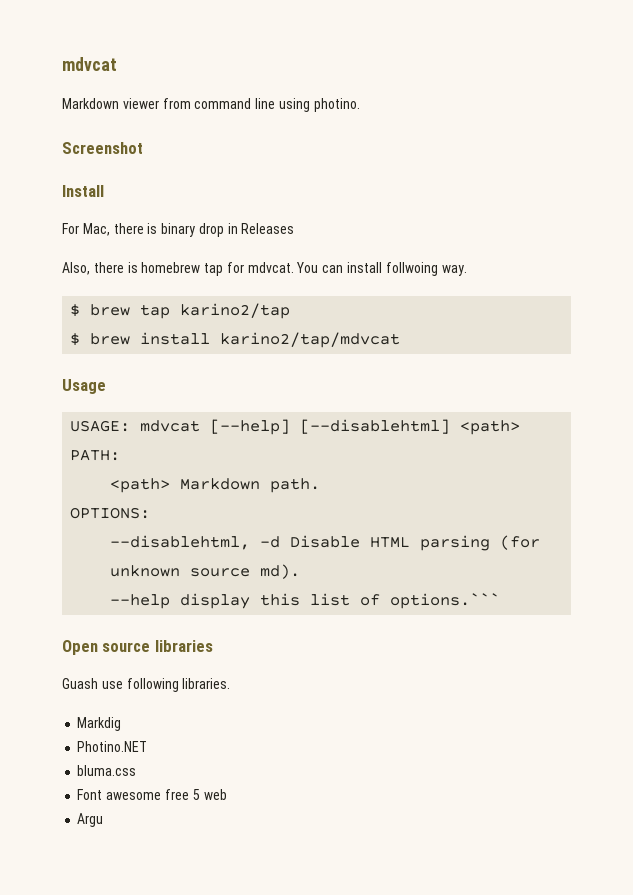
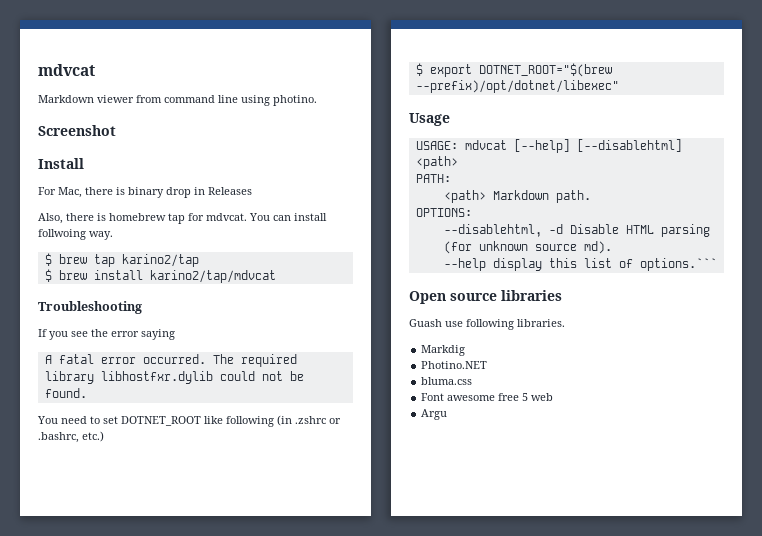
(401, 340) none -> [38,301,142,314] [38,329,175,340] [44,354,297,367] [44,371,304,384] [44,388,87,398] [37,415,341,427] [38,431,104,443] [415,63,612,77] [415,80,619,93] // Troubleshooting // If you see the error saying // A fatal error occurred. The required library libhostfxr.dylib could not be found. // You need to set DOTNET_ROOT like following (in .zshrc or .bashrc, etc.) // $ export DOTNET_ROOT="$(brew --prefix)/opt/dotnet/libexec"

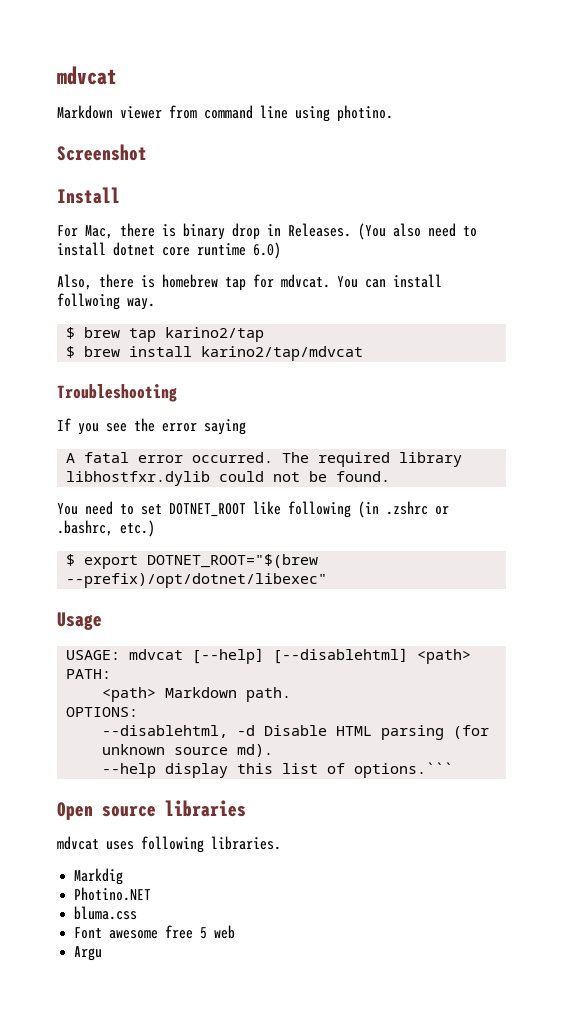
[208,187,252,195] Releases -> [288,223,477,240] [57,242,281,259] Releases. (You also need to install dotnet core runtime 6.0)
[409,319,463,327] Guash use -> [57,836,134,850] mdvcat uses

